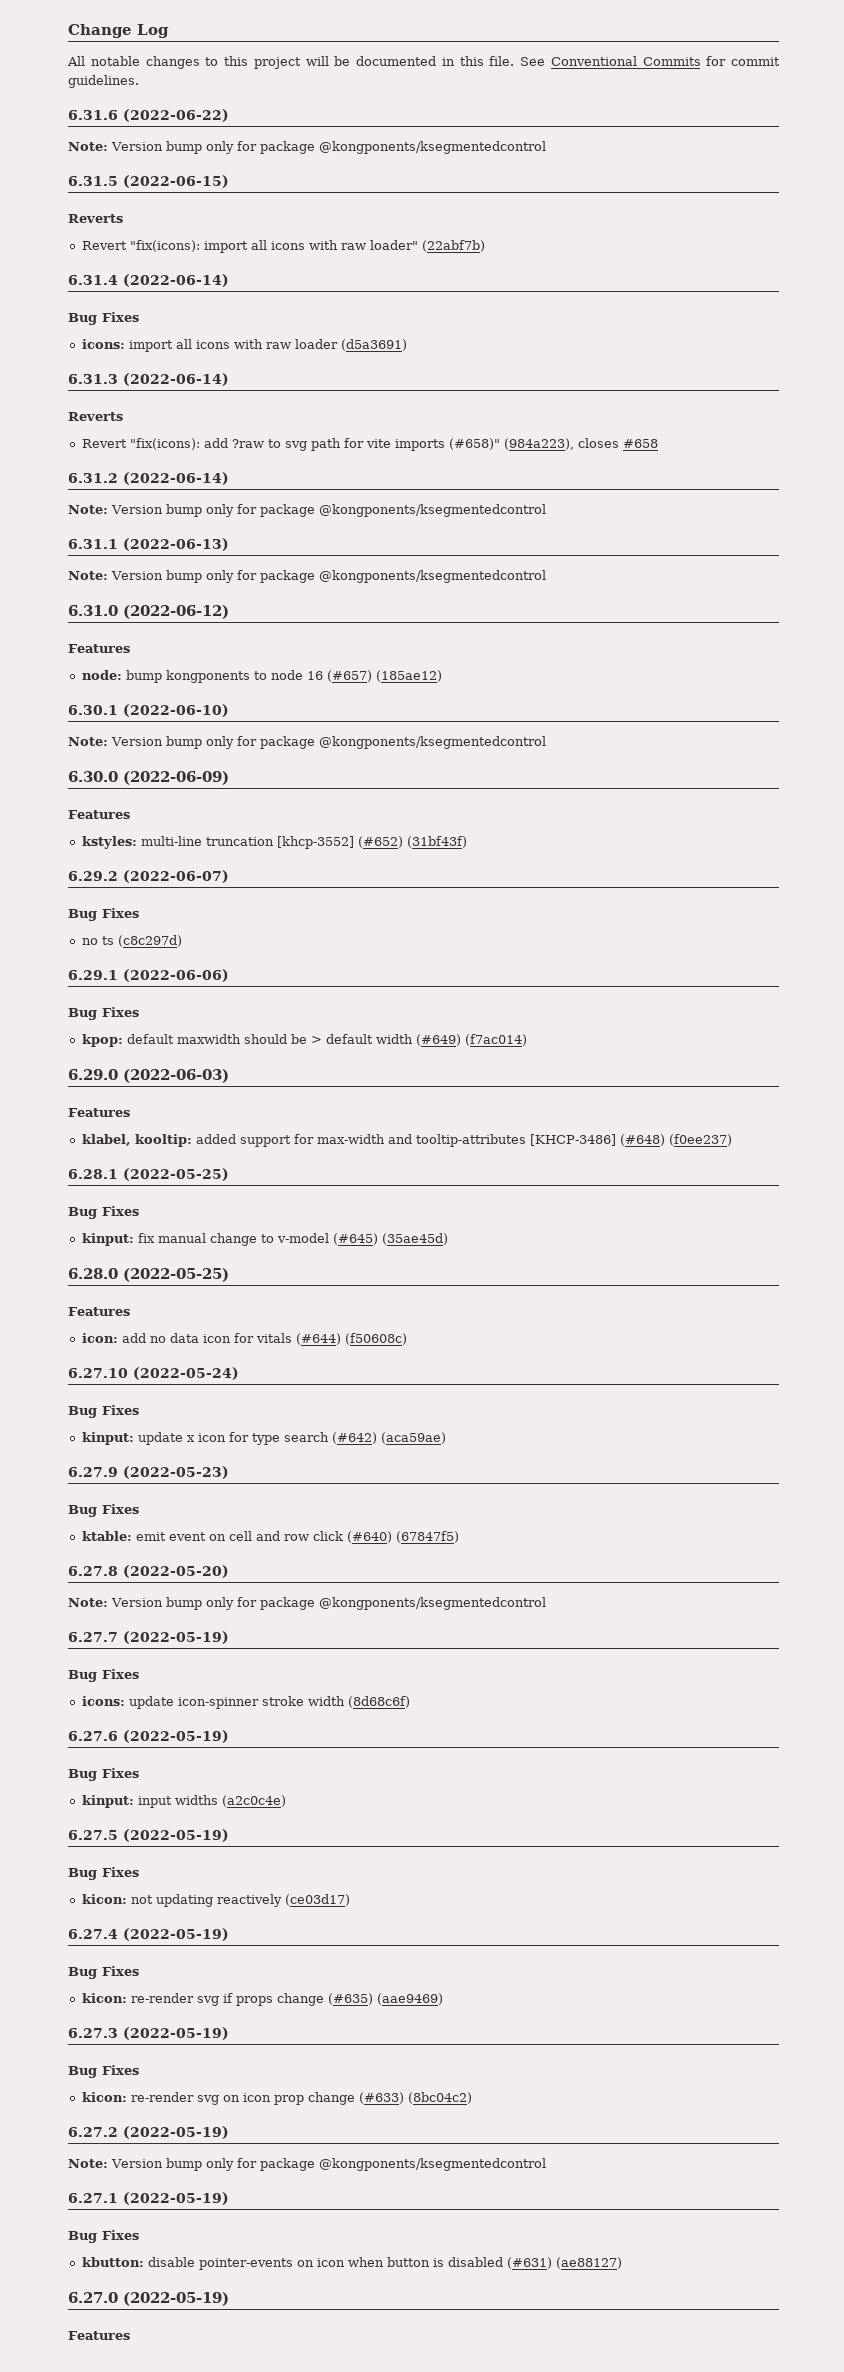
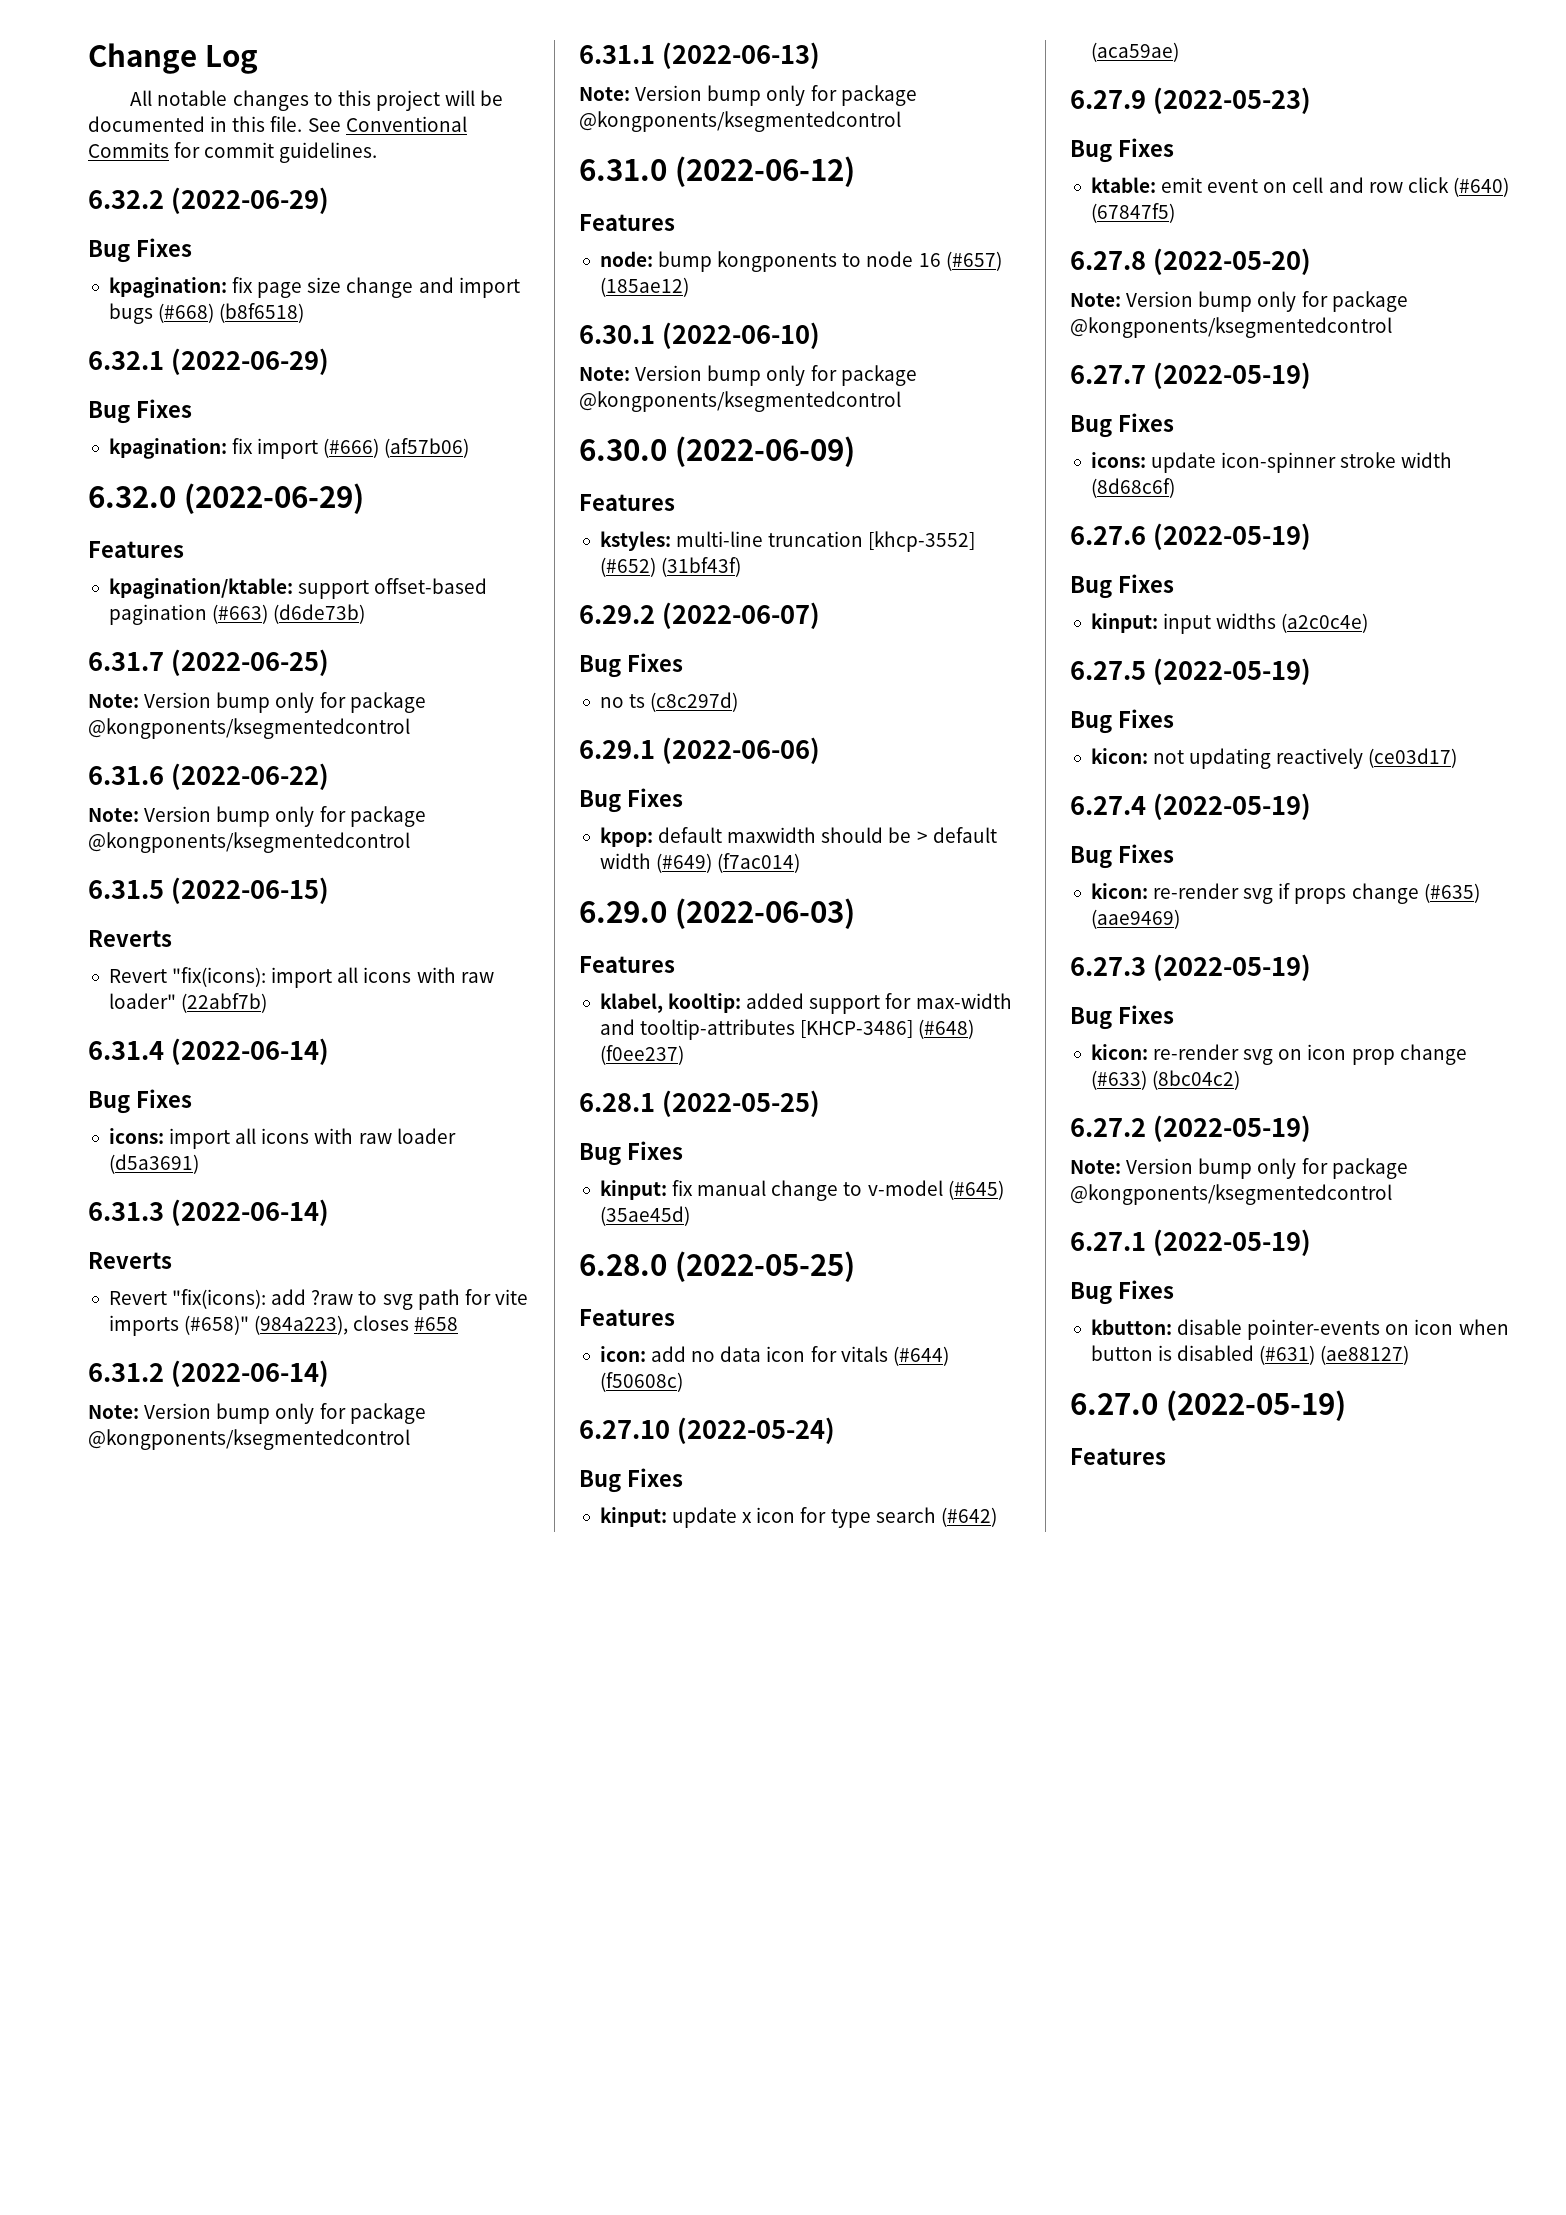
(139, 81) none -> [88,187,329,214] [88,238,192,263] [108,277,520,298] [108,303,305,324] [88,348,329,375] [88,399,192,424] [108,438,470,459] [88,483,364,514] [88,541,184,558] [108,578,488,599] [108,604,366,625] [88,649,329,676] [88,692,426,713] [88,718,410,739] // 6.32.2 (2022-06-29) // Bug Fixes // kpagination: fix page size change and import bugs (#668) (b8f6518) // 6.32.1 (2022-06-29) // Bug Fixes // kpagination: fix import (#666) (af57b06) // 6.32.0 (2022-06-29) // Features // kpagination/ktable: support offset-based pagination (#663) (d6de73b) // 6.31.7 (2022-06-25) // Note: Version bump only for package @kongponents/ksegmentedcontrol

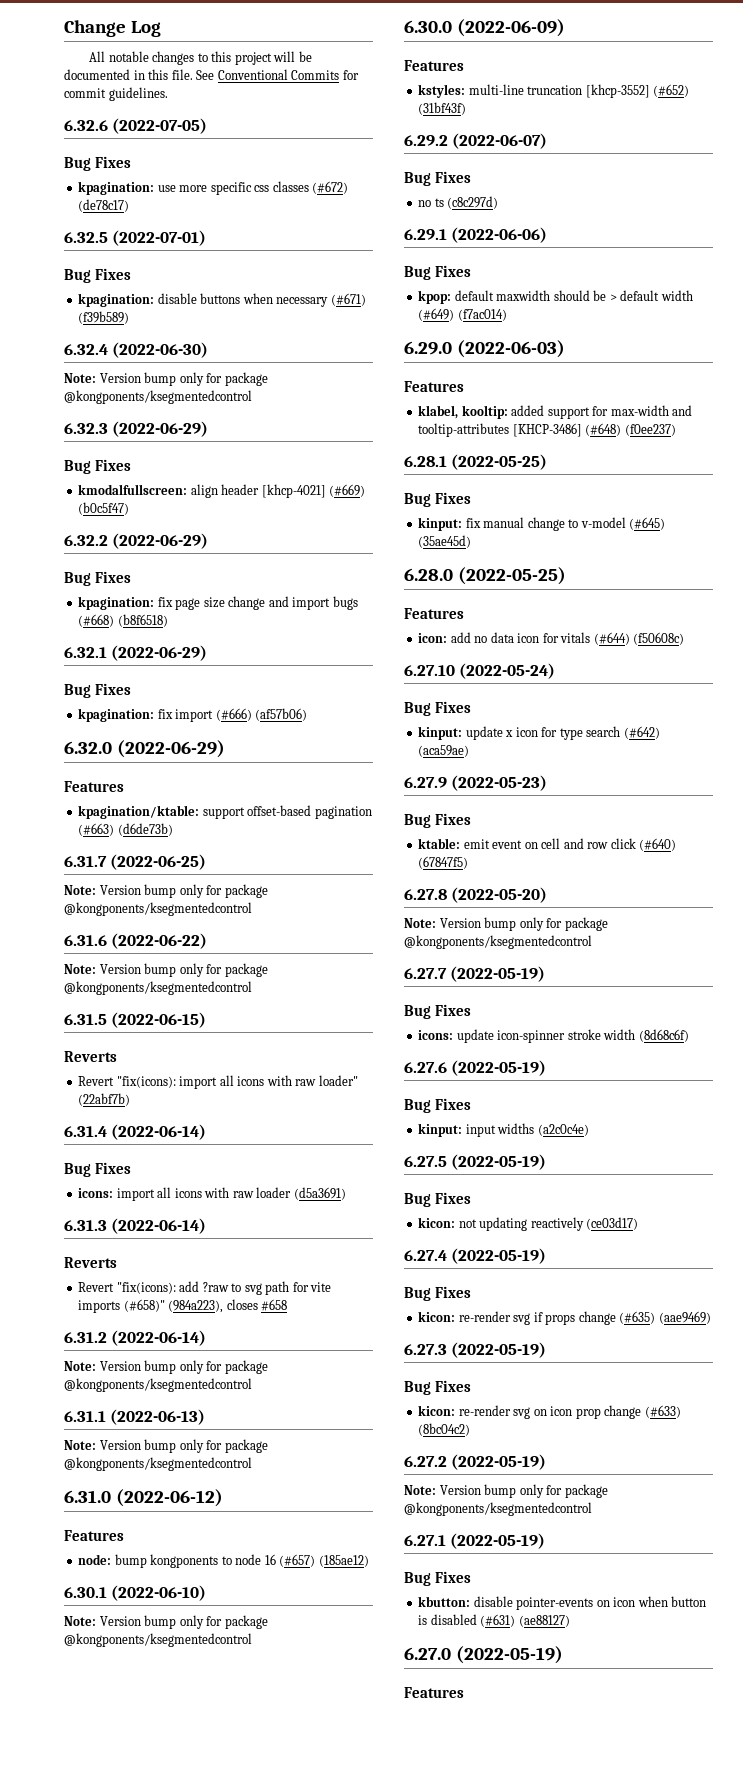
(378, 152) none -> [64,118,208,134] [64,156,131,171] [78,181,349,195] [78,199,130,212] [64,230,207,246] [64,268,131,283] [78,293,366,307] [78,311,130,324] [64,342,209,358] [64,372,268,386] [64,390,252,404] [64,421,209,437] [64,459,131,474] [78,484,366,498] [78,502,130,515] // 6.32.6 (2022-07-05) // Bug Fixes // kpagination: use more specific css classes (#672) (de78c17) // 6.32.5 (2022-07-01) // Bug Fixes // kpagination: disable buttons when necessary (#671) (f39b589) // 6.32.4 (2022-06-30) // Note: Version bump only for package @kongponents/ksegmentedcontrol // 6.32.3 (2022-06-29) // Bug Fixes // kmodalfullscreen: align header [khcp-4021] (#669) (b0c5f47)

